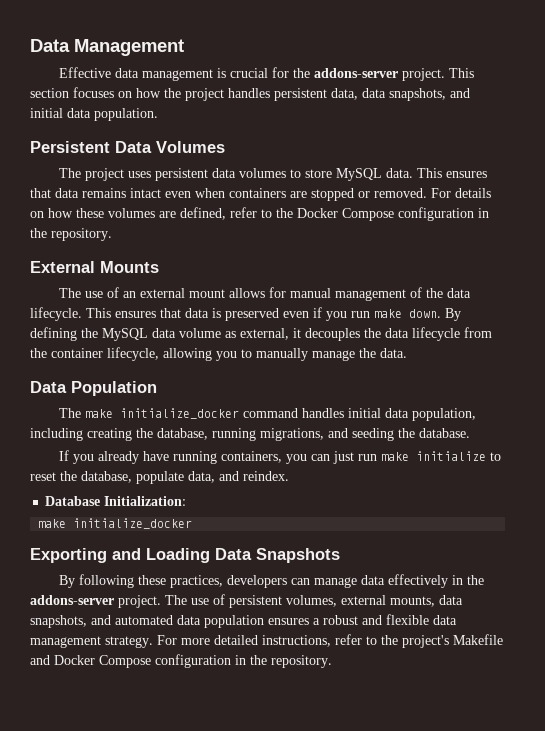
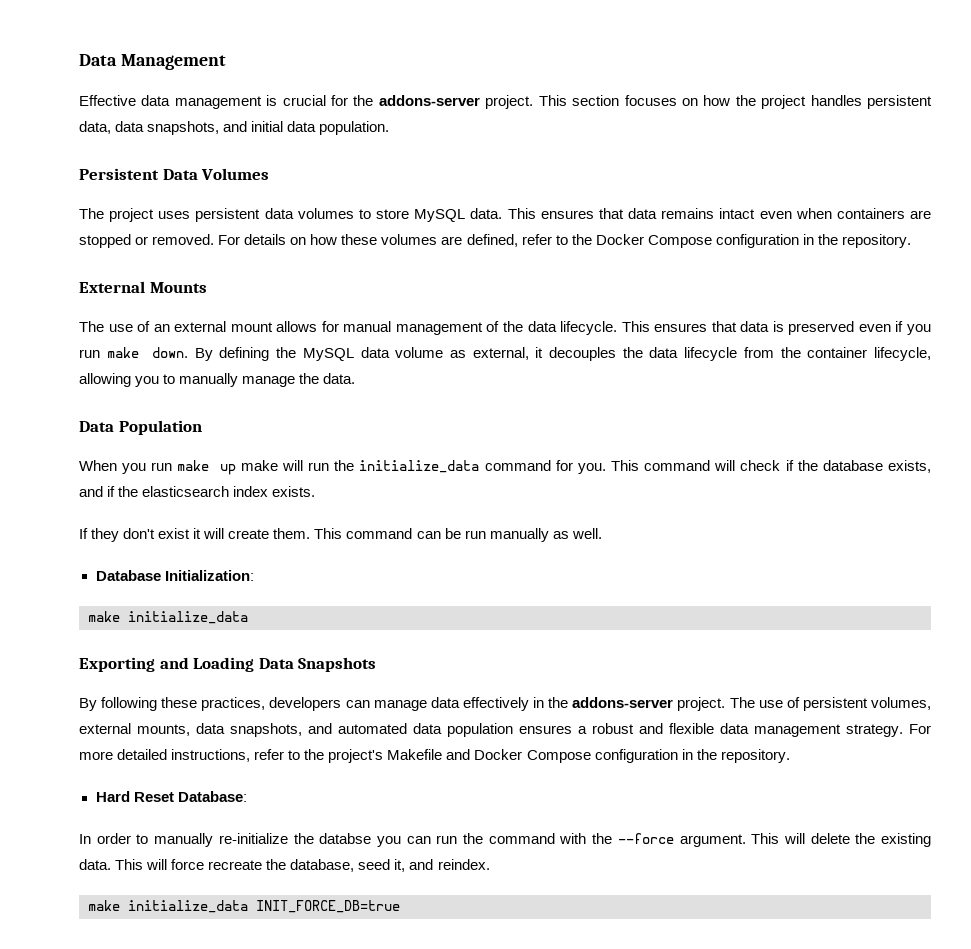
[59,408,477,421] [30,428,470,441] [59,450,502,464] [30,471,289,484] The make initialize_docker command handles initial data population, including creating the database, running migrations, and seeding the database. // If you already have running containers, you can just run make initialize to reset the database, populate data, and reindex. -> [79,460,932,475] [79,486,316,497] [79,528,602,542] When you run make up make will run the initialize_data command for you. This command will check if the database exists, and if the elasticsearch index exists. // If they don't exist it will create them. This command can be run manually as well.
[73,518,193,529] initialize_docker -> [128,611,248,624] initialize_data
(332, 661) none -> [95,791,247,802] [79,833,932,847] [79,859,490,872] [88,900,400,913] // Hard Reset Database: // In order to manually re-initialize the databse you can run the command with the --force argument. This will delete the existing data. This will force recreate the database, seed it, and reindex. // make initialize_data INIT_FORCE_DB=true

